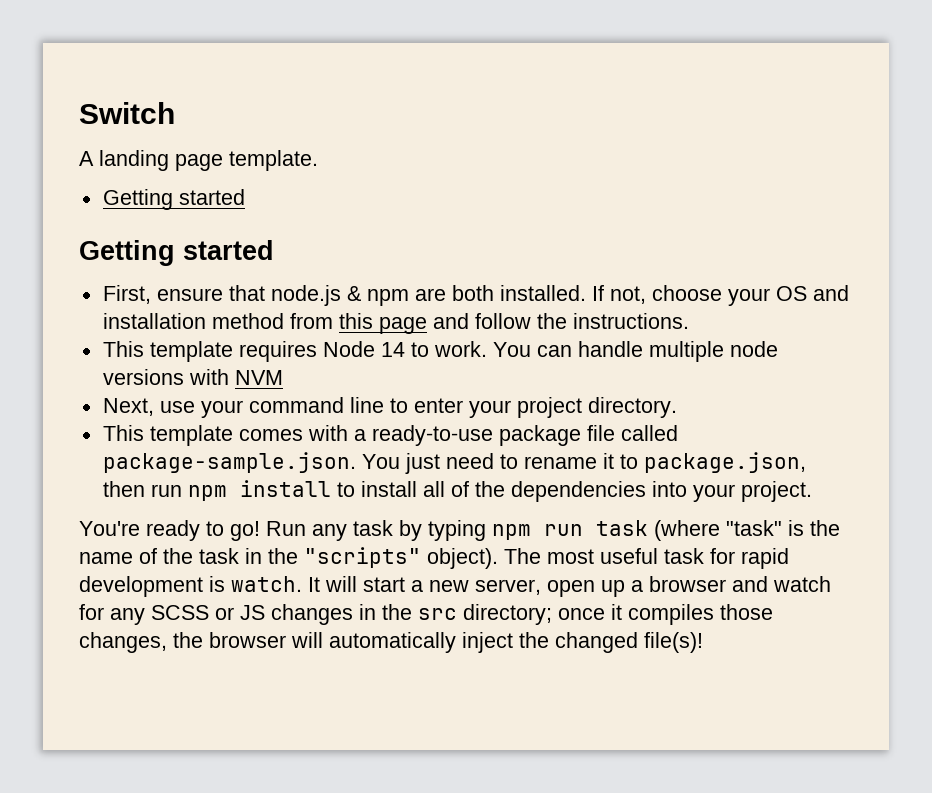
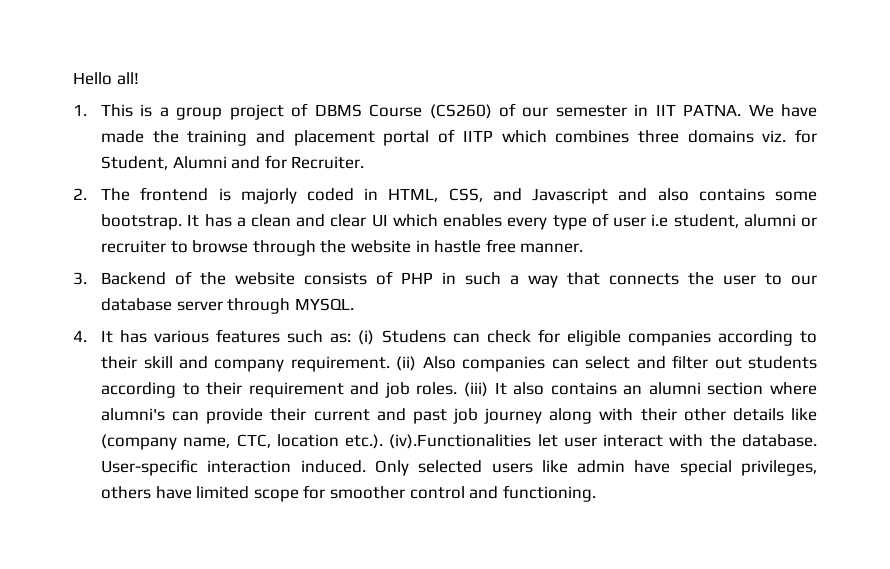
[79,102,175,124] [79,150,318,171] [102,189,245,210] [79,240,274,266] [102,285,849,306] [102,313,689,334] [102,341,778,362] [102,369,283,385] [102,397,677,418] [102,425,678,446] [102,452,806,474] [102,480,812,502] [79,520,840,541] [79,547,789,569] [79,576,831,597] [79,604,773,625] [79,632,703,653] Switch // A landing page template. // Getting started // Getting started // First, ensure that node.js & npm are both installed. If not, choose your OS and installation method from this page and follow the instructions. // This template requires Node 14 to work. You can handle multiple node versions with NVM // Next, use your command line to enter your project directory. // This template comes with a ready-to-use package file called package-sample.json. You just need to rename it to package.json, then run npm install to install all of the dependencies into your project. // You're ready to go! Run any task by typing npm run task (where "task" is the name of the task in the "scripts" object). The most useful task for rapid development is watch. It will start a new server, open up a browser and watch for any SCSS or JS changes in the src directory; once it compiles those changes, the browser will automatically inject the changed file(s)! -> [73,72,139,85] [73,103,818,120] [101,129,817,146] [101,155,365,170] [73,187,817,204] [101,213,818,230] [101,239,584,256] [73,271,818,288] [101,298,354,314] [73,329,818,346] [101,355,818,372] [101,382,818,398] [101,408,817,424] [101,434,818,450] [101,459,818,476] [101,485,596,502] Hello all! // 1. This is a group project of DBMS Course (CS260) of our semester in IIT PATNA. We have made the training and placement portal of IITP which combines three domains viz. for Student, Alumni and for Recruiter. // 2. The frontend is majorly coded in HTML, CSS, and Javascript and also contains some bootstrap. It has a clean and clear UI which enables every type of user i.e student, alumni or recruiter to browse through the website in hastle free manner. // 3. Backend of the website consists of PHP in such a way that connects the user to our database server through MYSQL. // 4. It has various features such as: (i) Studens can check for eligible companies according to their skill and company requirement. (ii) Also companies can select and filter out students according to their requirement and job roles. (iii) It also contains an alumni section where alumni's can provide their current and past job journey along with their other details like (company name, CTC, location etc.). (iv).Functionalities let user interact with the database. User-specific interaction induced. Only selected users like admin have special privileges, others have limited scope for smoother control and functioning.

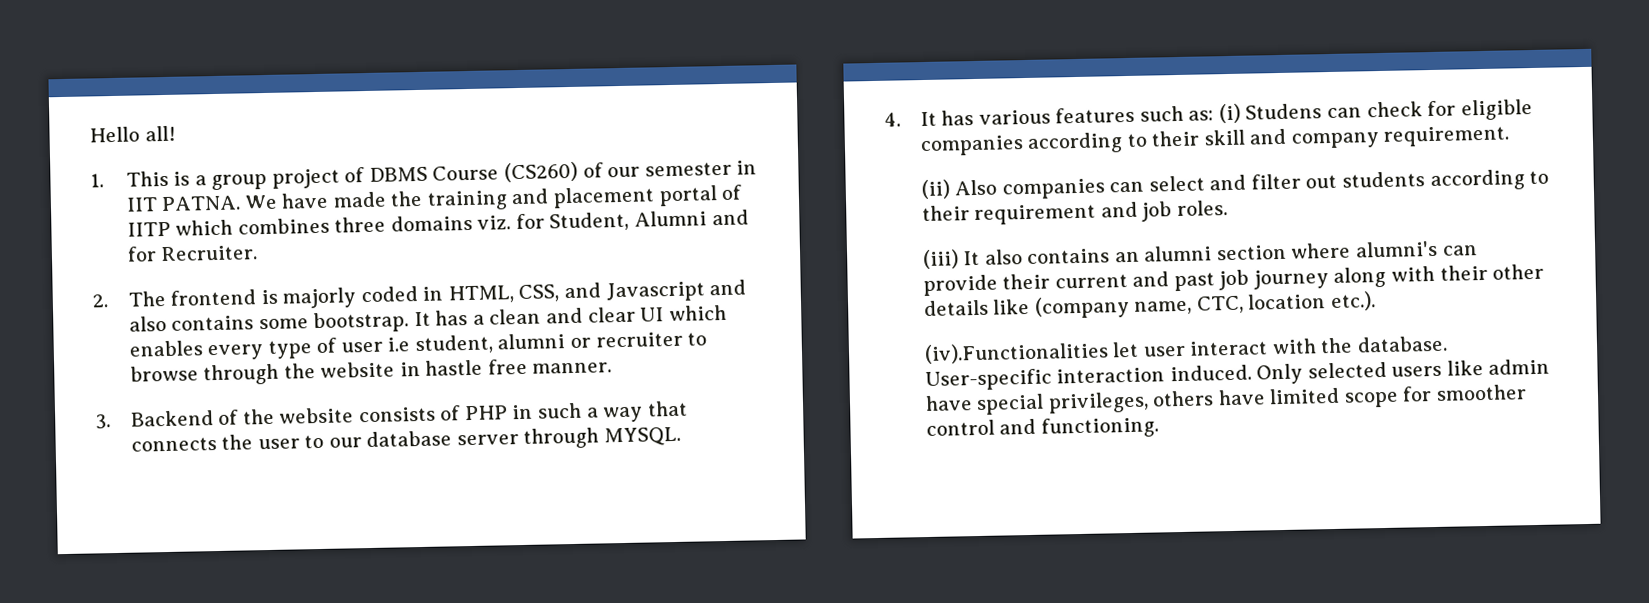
(390, 364) none -> (1511, 136) //
(458, 388) none -> (1228, 208) //
(384, 441) none -> (1376, 301) //

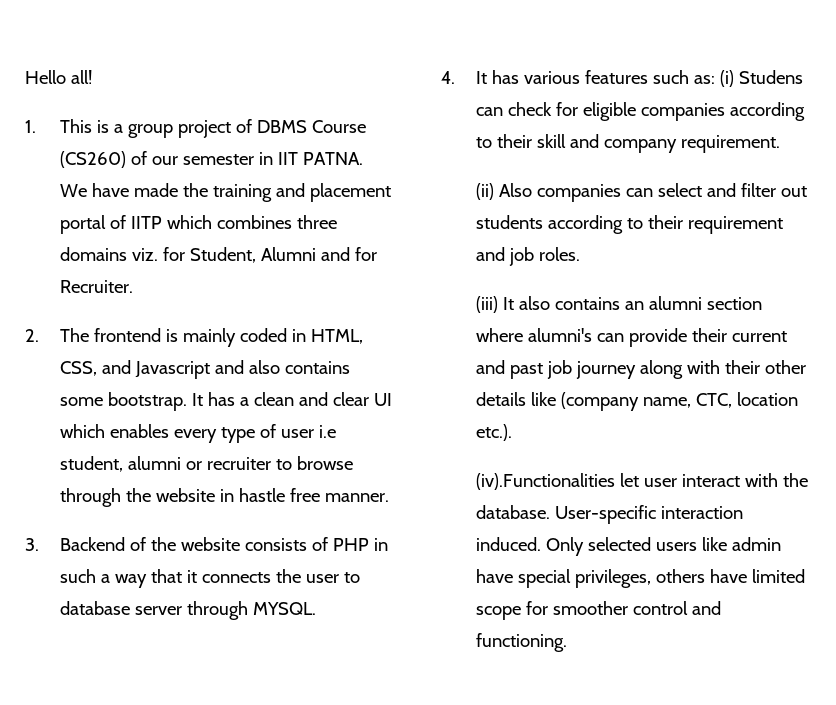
[282,287,358,309] majorly -> [183,328,237,347] mainly
(688, 408) none -> [187,570,198,583] it
[328,437,362,448] our -> (361, 577) none

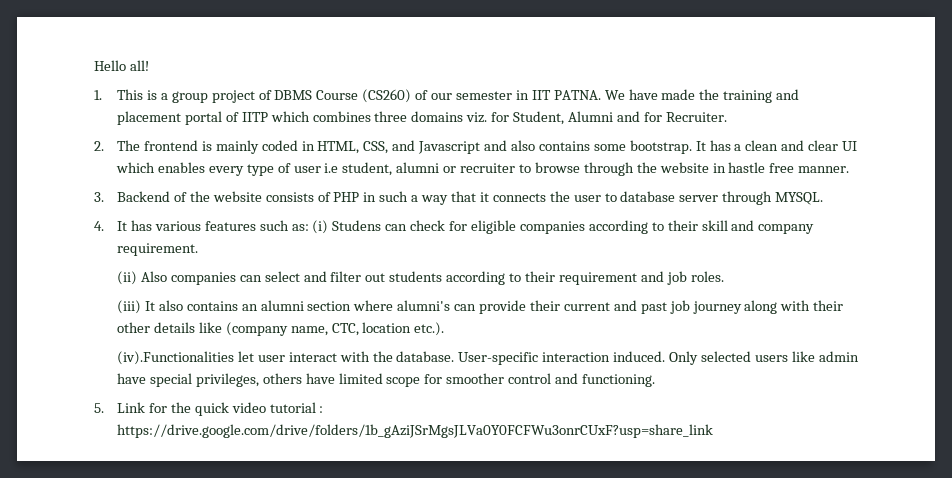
(568, 642) none -> [94,402,324,416] [116,424,713,438] // 5. Link for the quick video tutorial : https://drive.google.com/drive/folders/1b_gAziJSrMgsJLVa0Y0FCFWu3onrCUxF?usp=share_link

